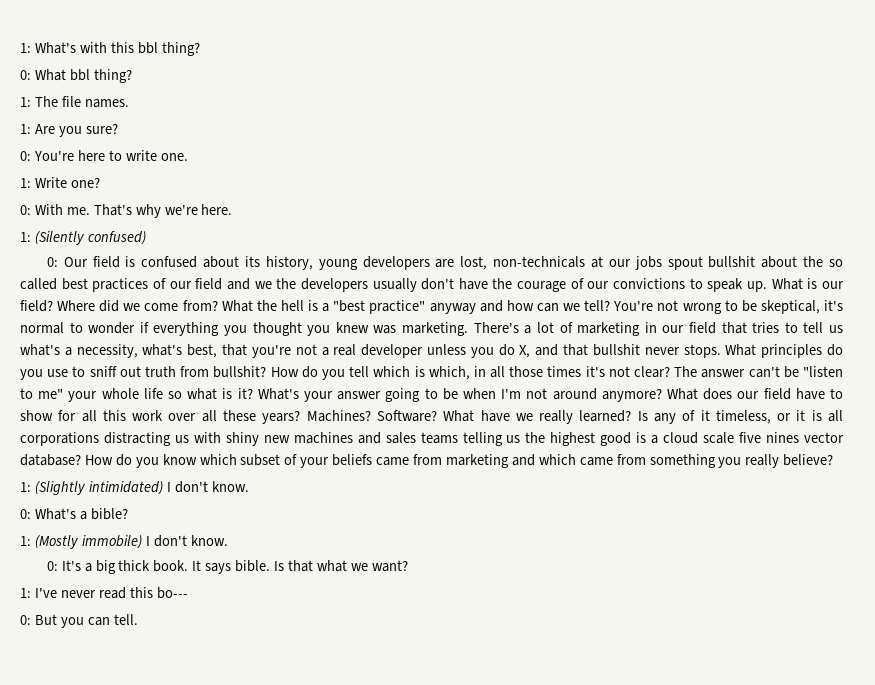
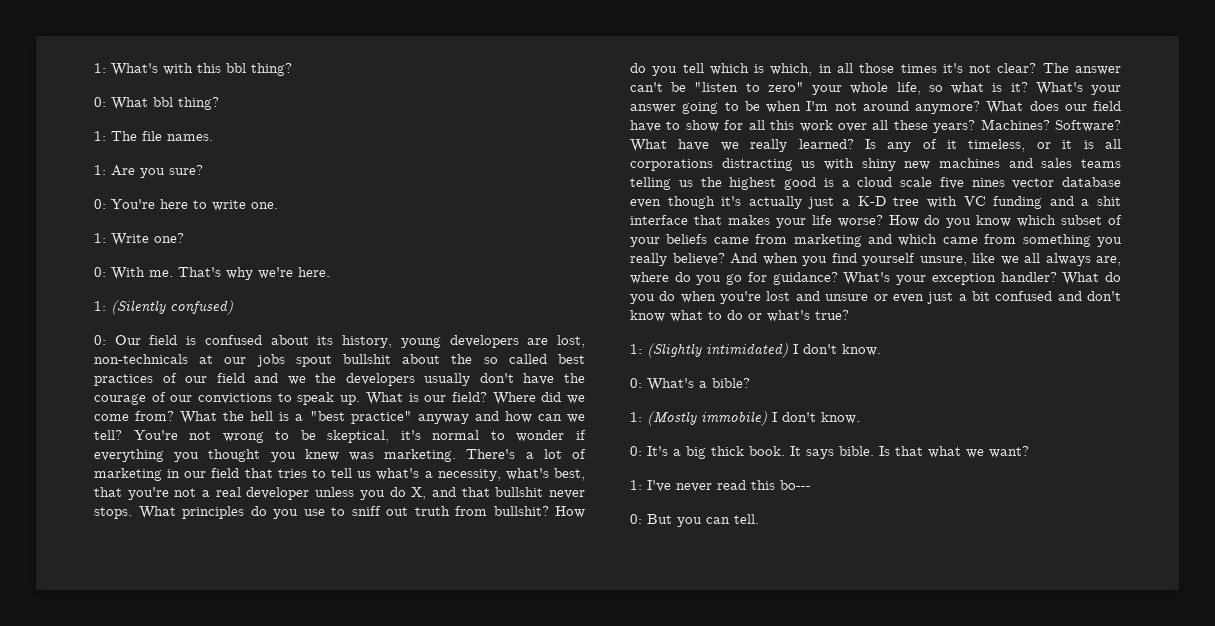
[38,389,64,399] me" -> [767,82,804,92] zero"
[143,388,163,399] life -> [896,82,921,95] life,
[20,454,81,466] database? -> [1062,177,1121,187] [630,196,1122,209] [630,215,883,228] database even though it's actually just a K-D tree with VC funding and a shit interface that makes your life worse?
(834, 460) none -> [730,253,1121,266] [630,272,1121,285] [630,291,1121,304] [630,310,849,322] And when you find yourself unsure, like we all always are, where do you go for guidance? What's your exception handler? What do you do when you're lost and unsure or even just a bit confused and don't know what to do or what's true?

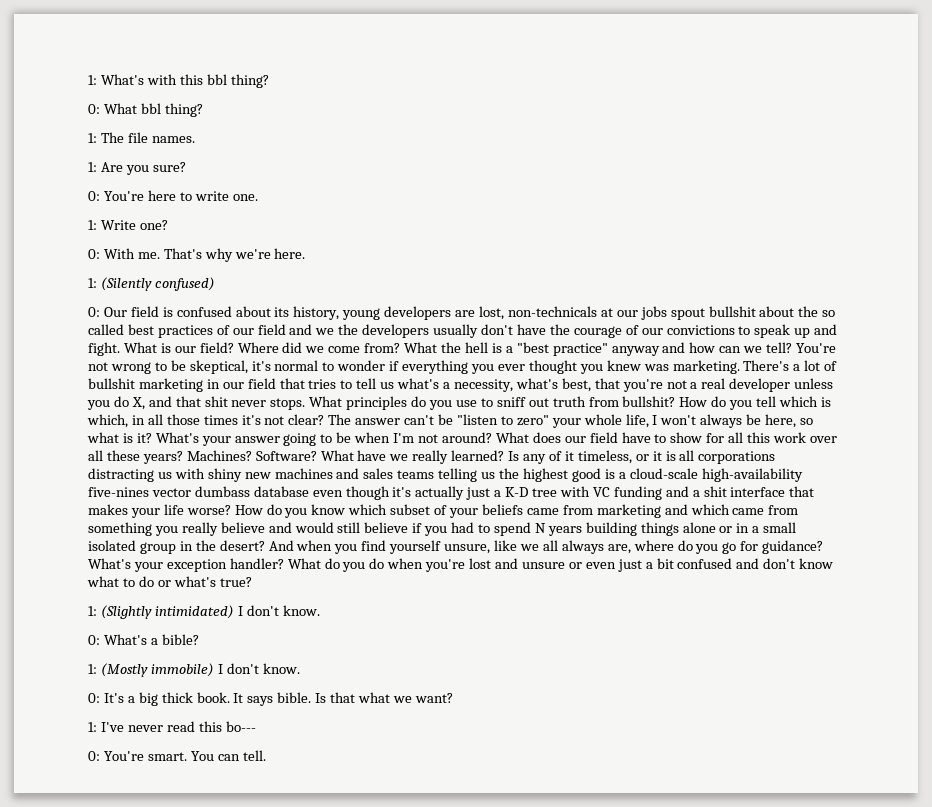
[340,395,361,405] up. -> [794,324,838,338] [88,342,120,356] up and fight.
(200, 457) none -> [497,364,525,371] ever
(586, 454) none -> [88,378,135,389] bullshit
[495,487,544,497] bullshit -> [204,396,228,407] shit
(921, 88) none -> [652,414,797,428] I won't always be here,
[862,101,980,114] around anymore? -> [441,432,492,443] around?
[857,177,1055,189] cloud scale five nines vector -> [629,468,803,482] [88,486,250,497] cloud-scale high-availability five-nines vector dumbass
[672,253,725,265] believe? -> [220,522,797,536] [88,540,265,554] believe and would still believe if you had to spend N years building things alone or in a small isolated group in the desert?
[647,514,702,527] But you -> [103,751,214,761] You're smart. You

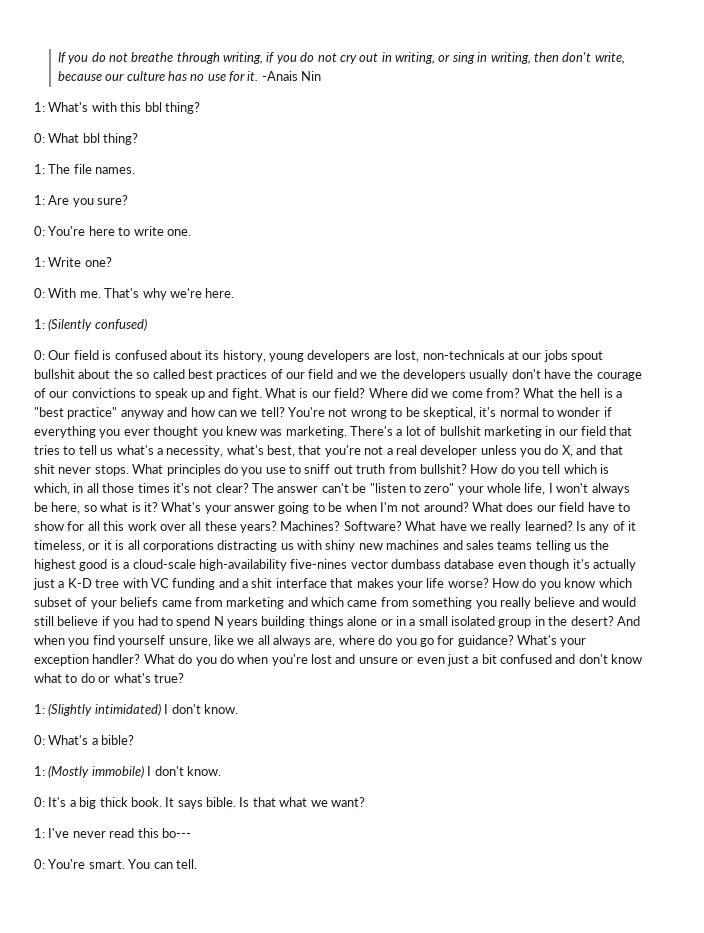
(88, 80) none -> [57,52,625,64] [57,71,322,82] If you do not breathe through writing, if you do not cry out in writing, or sing in writing, then don't write, because our culture has no use for it. -Anais Nin //

